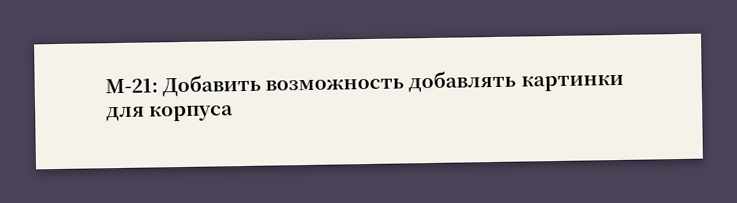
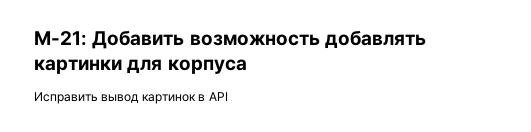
(235, 113) none -> [34,92,228,104] // Исправить вывод картинок в API

